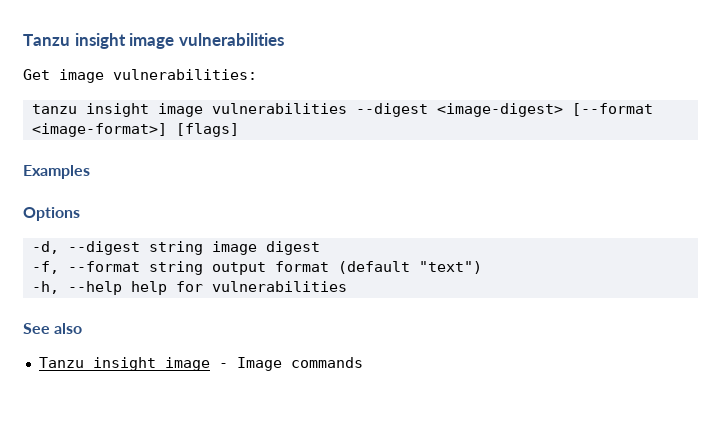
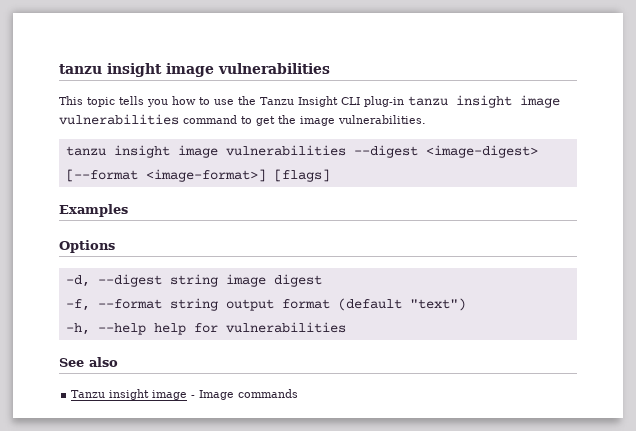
[23,34,70,46] Tanzu -> [59,64,102,74] tanzu
[23,69,257,83] Get image vulnerabilities: -> [59,95,560,108] [59,114,426,126] This topic tells you how to use the Tanzu Insight CLI plug-in tanzu insight image vulnerabilities command to get the image vulnerabilities.

